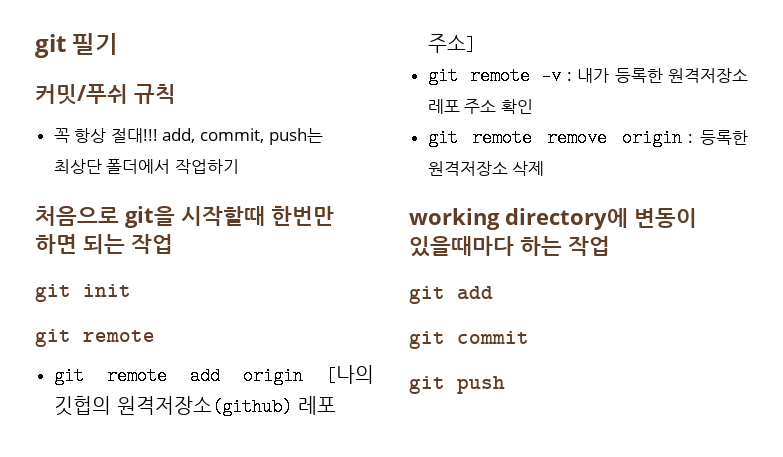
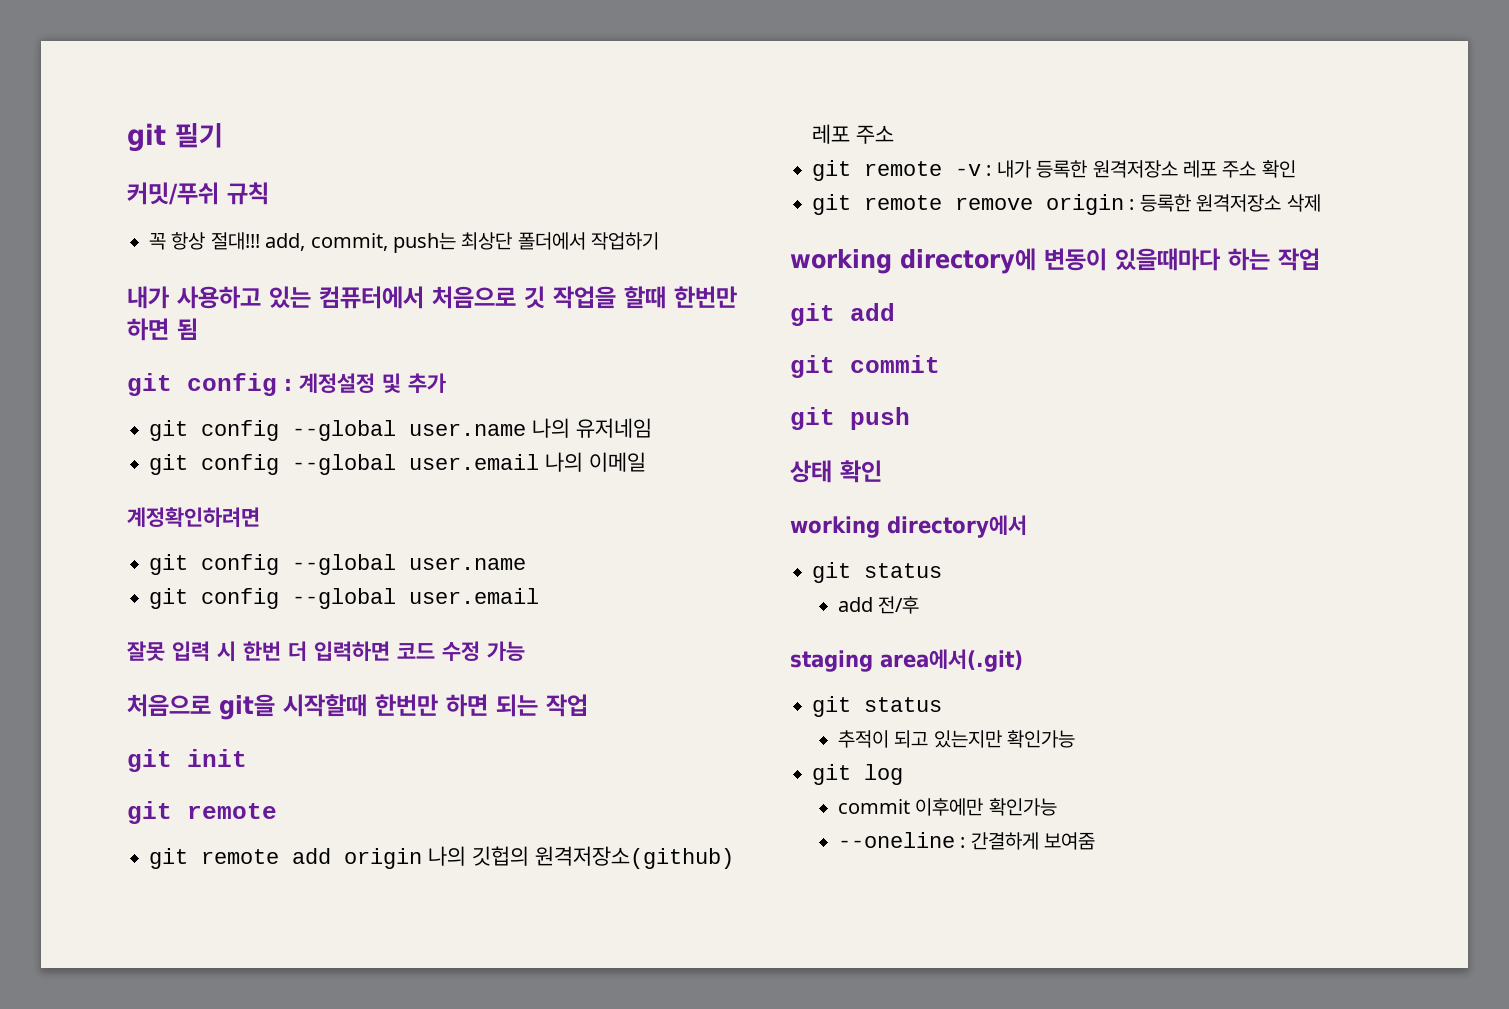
(239, 166) none -> [127,286,737,309] [127,318,198,341] [127,373,446,396] [149,418,652,441] [149,452,646,475] [127,507,260,528] [149,554,526,575] [149,588,539,609] [127,641,525,662] // 내가 사용하고 있는 컴퓨터에서 처음으로 깃 작업을 할때 한번만 하면 됨 // git config : 계정설정 및 추가 // git config --global user.name 나의 유저네임 // git config --global user.email 나의 이메일 // 계정확인하려면 // git config --global user.name // git config --global user.email // 잘못 입력 시 한번 더 입력하면 코드 수정 가능
[326,365,374,385] [나의 -> [428,846,466,866] 나의
[427,34,476,54] 주소] -> [856,125,894,144] 주소
(505, 385) none -> [790,460,882,483] [790,515,1027,538] [812,562,942,583] [837,596,920,614] [790,649,1023,672] [812,696,942,717] [837,730,1075,748] [812,764,903,785] [837,798,1057,816] [837,832,1095,850] // 상태 확인 // working directory에서 // git status // add 전/후 // staging area에서(.git) // git status // 추적이 되고 있는지만 확인가능 // git log // commit 이후에만 확인가능 // --oneline : 간결하게 보여줌

